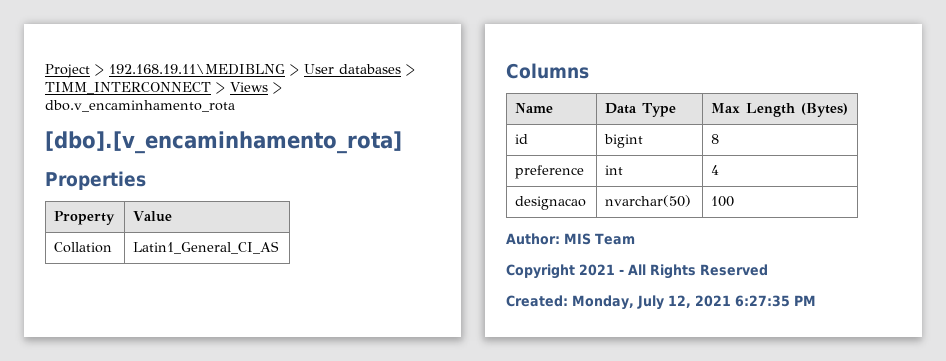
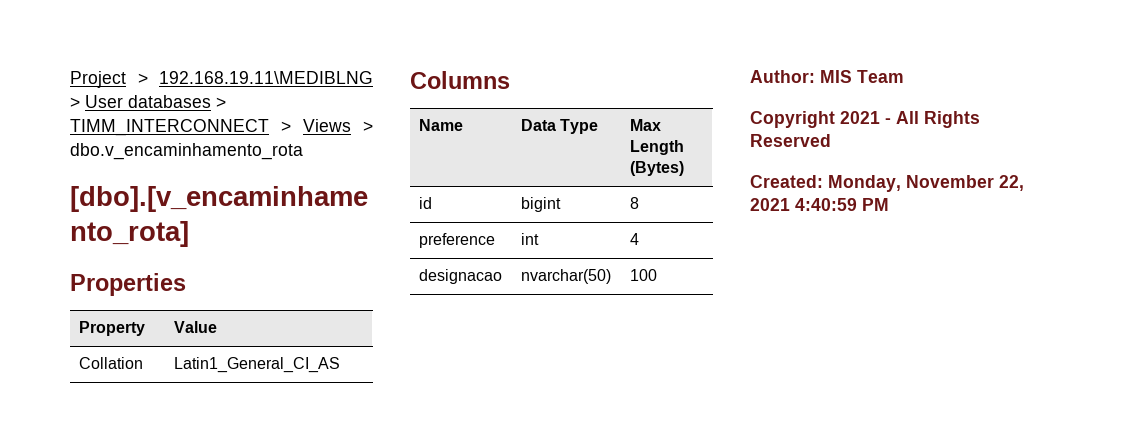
[636,295,790,310] July 12, 2021 6:27:35 -> [906,175,1024,191] [750,198,857,211] November 22, 2021 4:40:59

